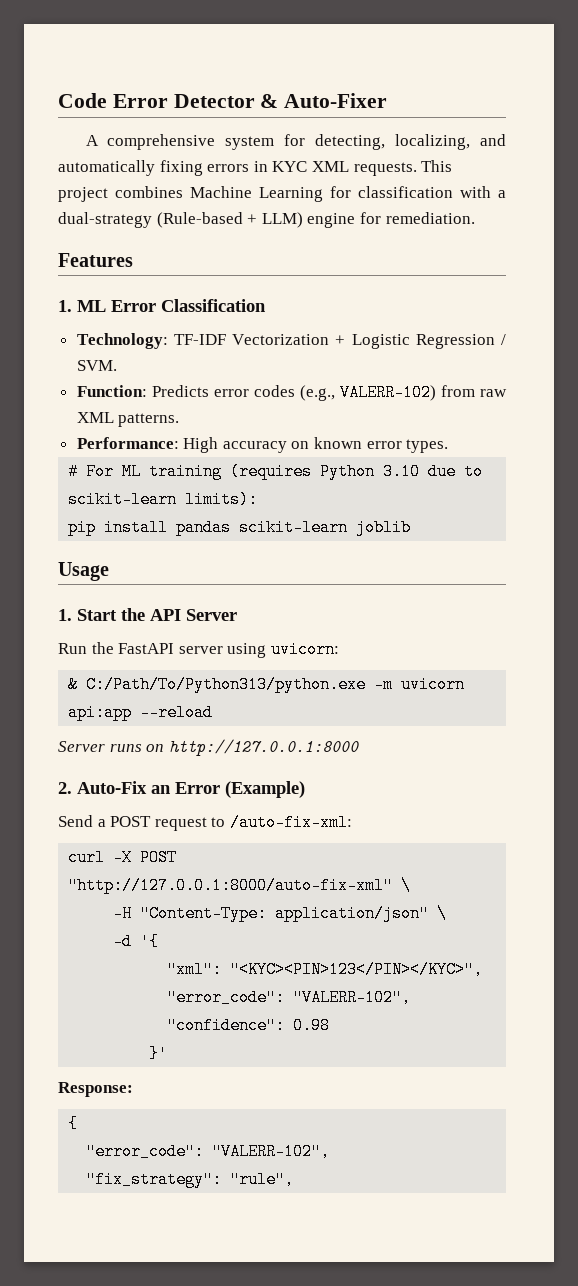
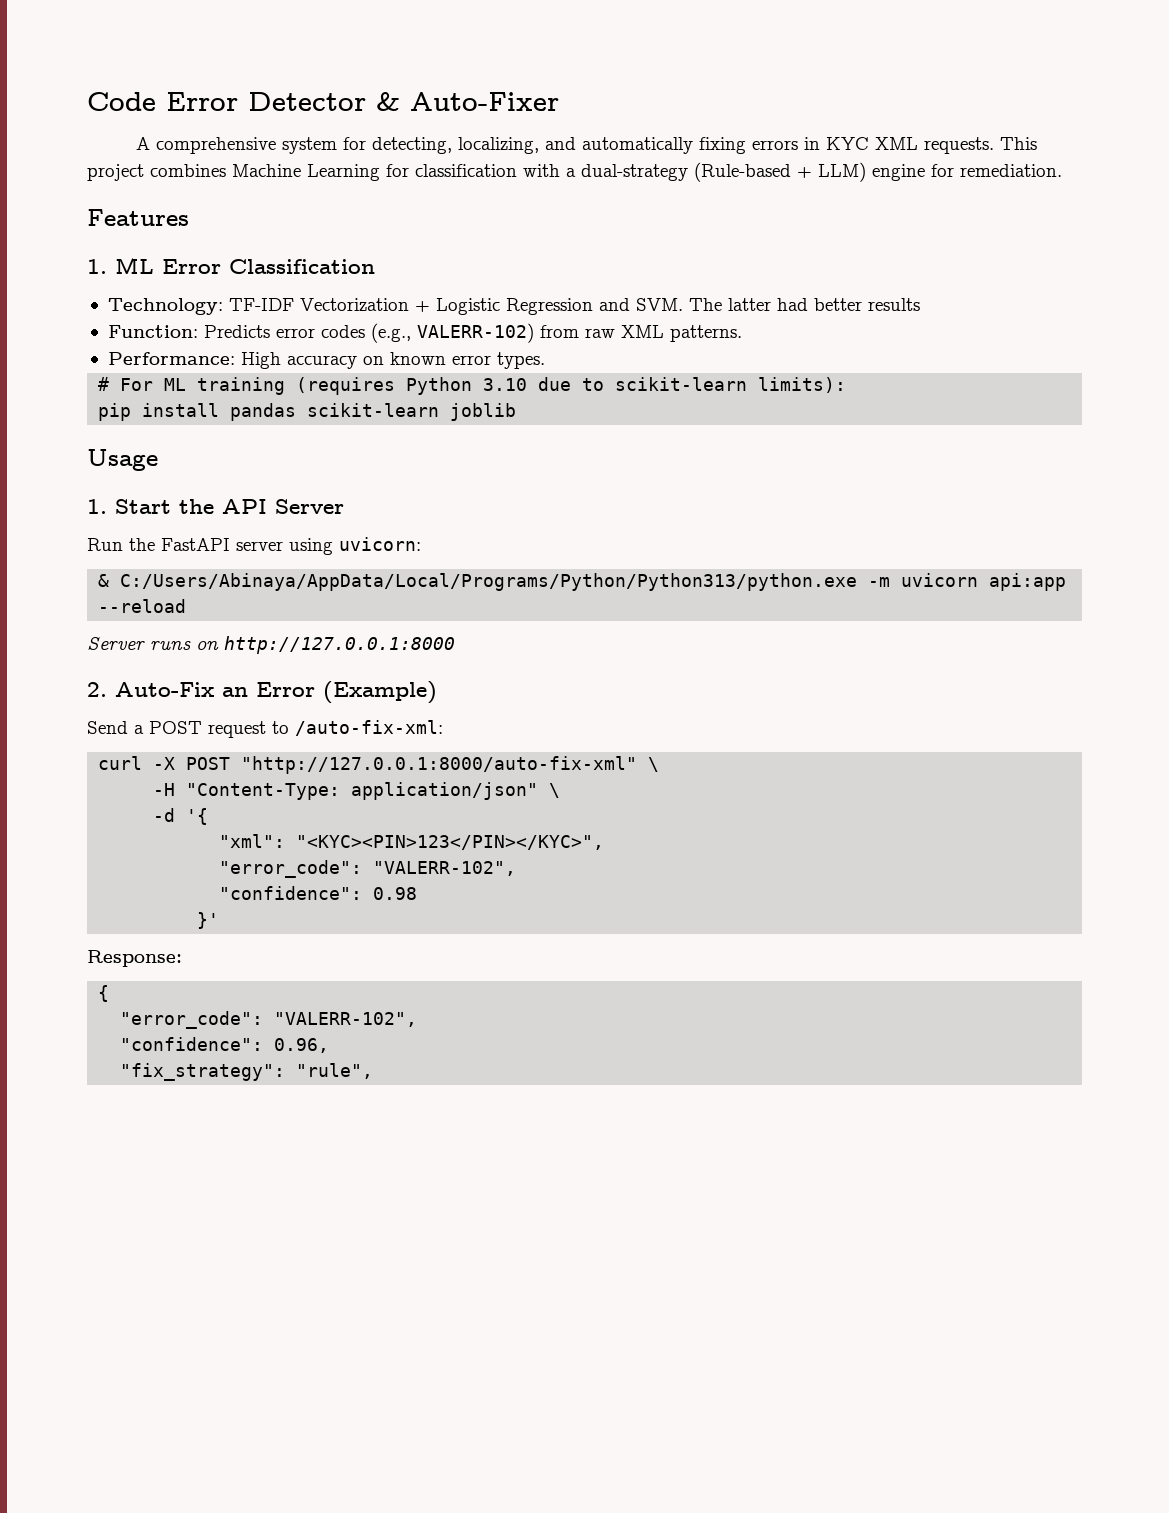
[500,334,506,345] / -> [598,298,630,311] and
(117, 365) none -> [688,298,920,311] The latter had better results
[86,676,367,693] C:/Path/To/Python313/python.exe -> [120,573,858,591] C:/Users/Abinaya/AppData/Local/Programs/Python/Python313/python.exe
(331, 1151) none -> [120,1037,330,1053] // "confidence": 0.96,

